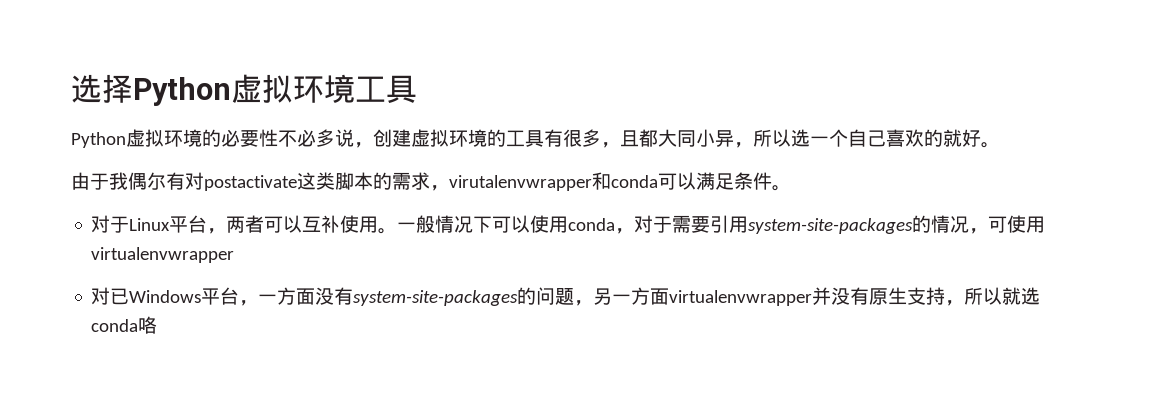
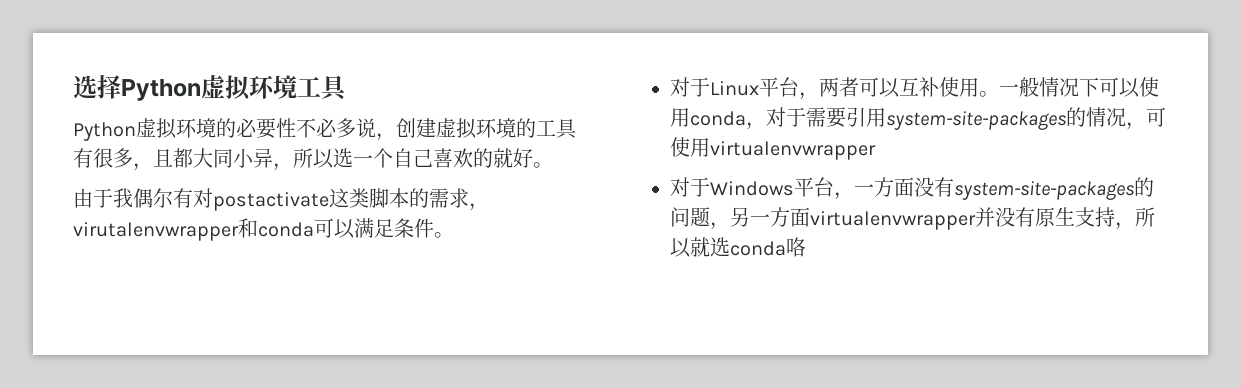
[110,288,130,305] 已 -> [690,177,710,197] 于

